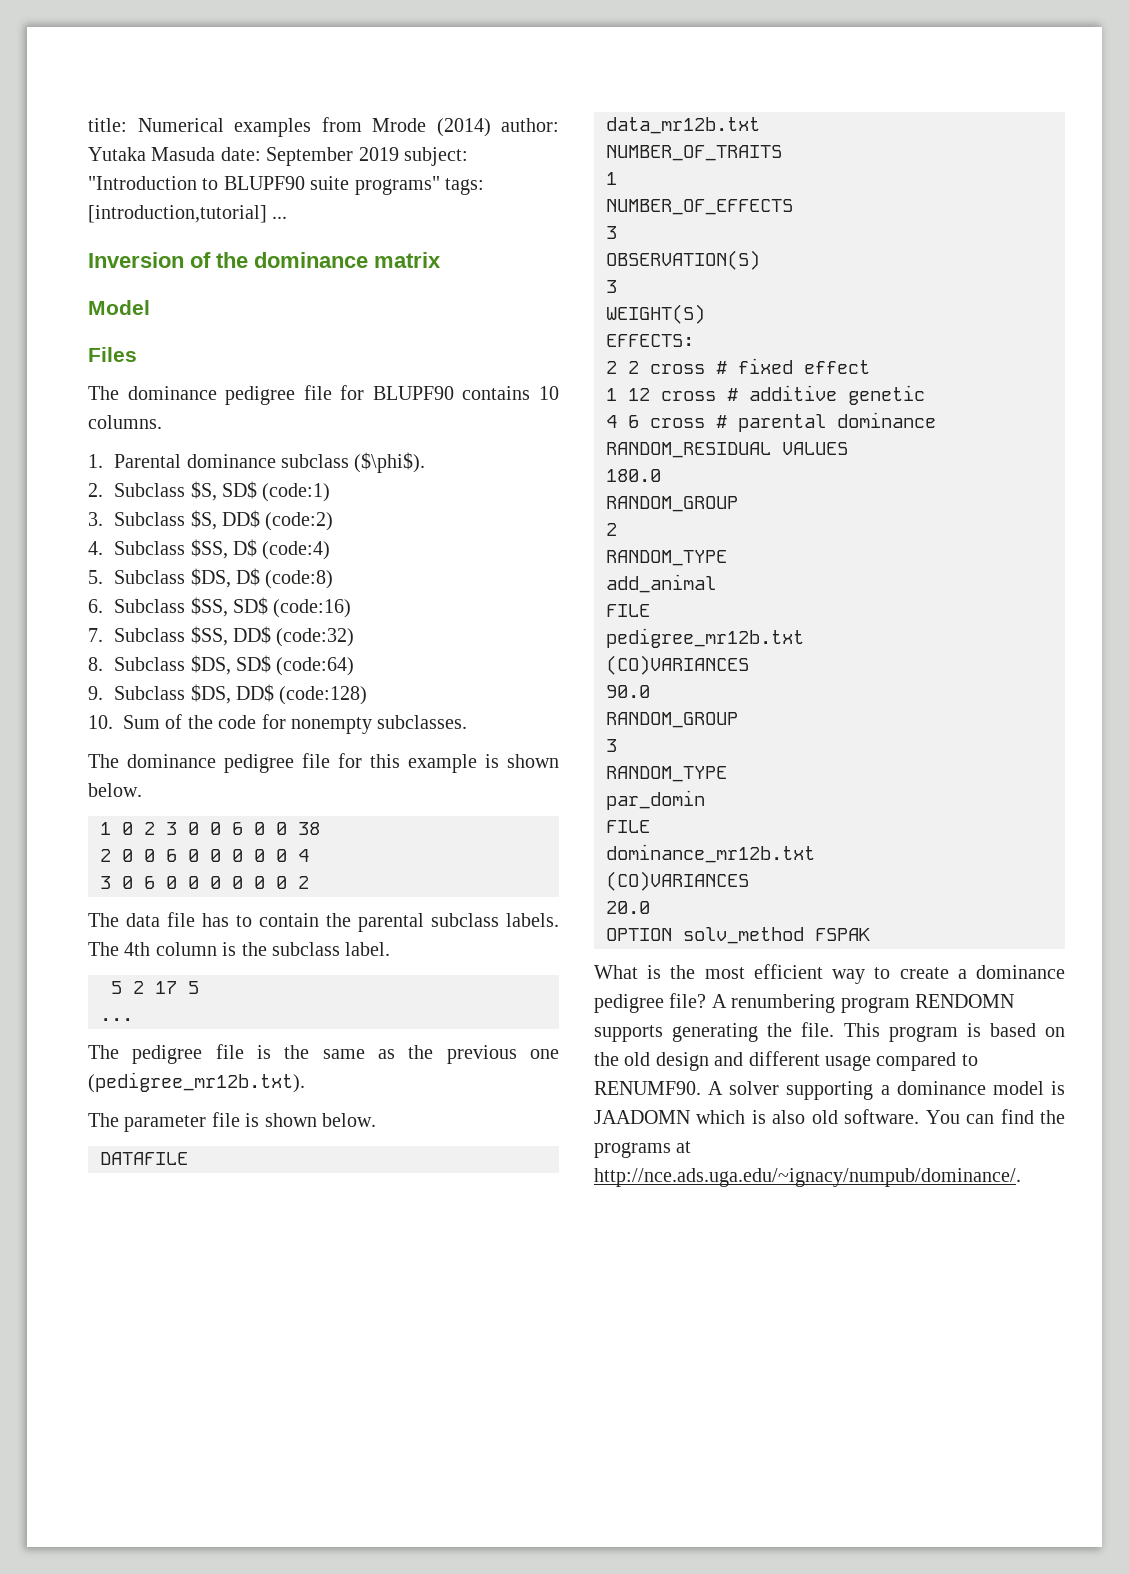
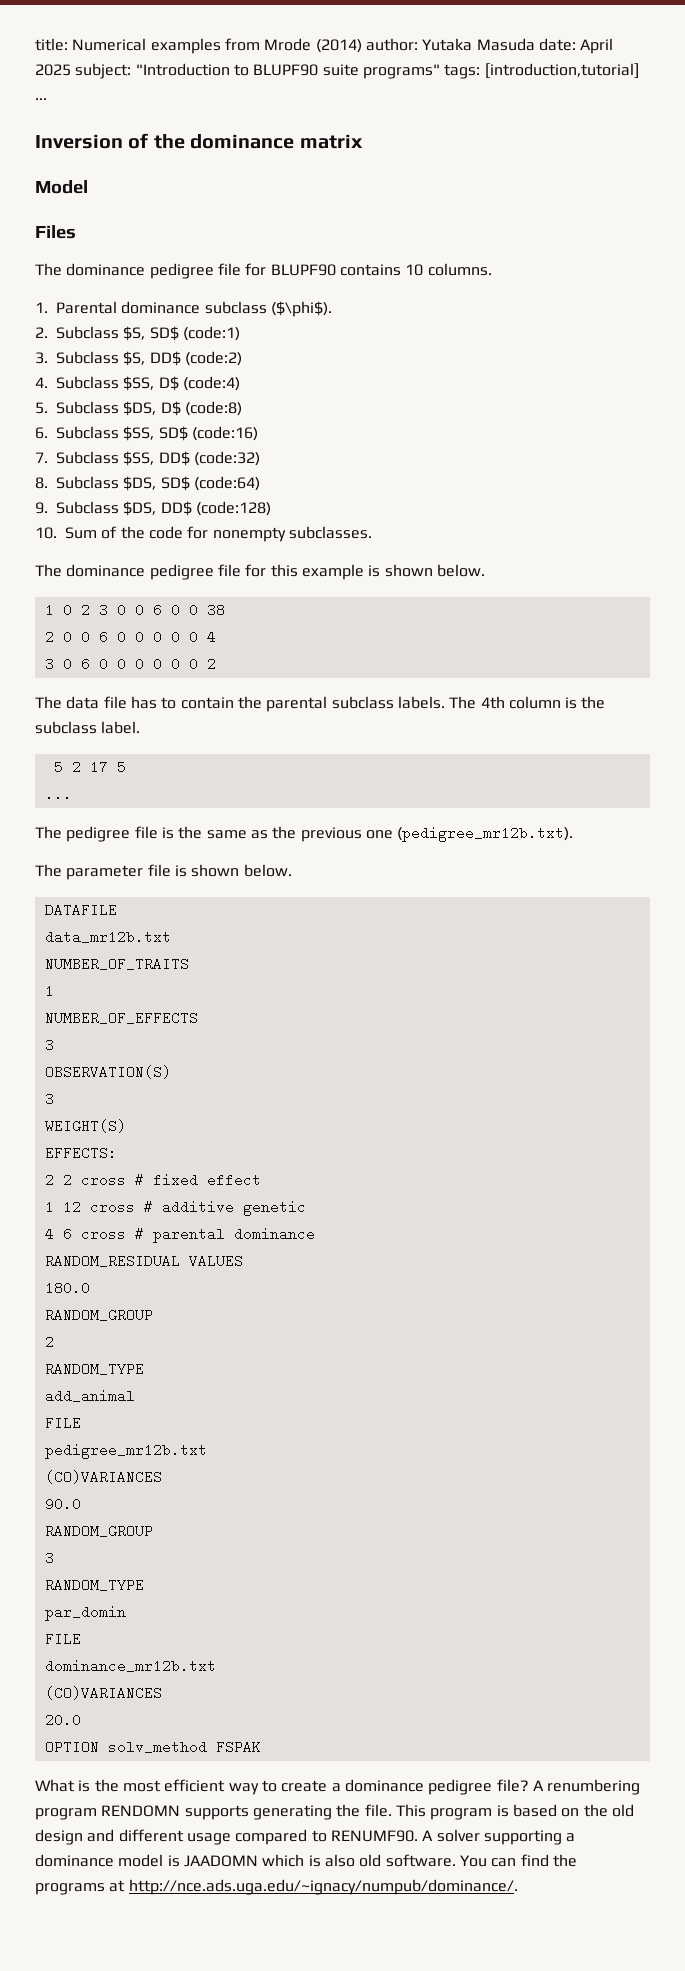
[266,147,399,166] September 2019 -> [580,38,614,54] [35,64,71,76] April 2025

